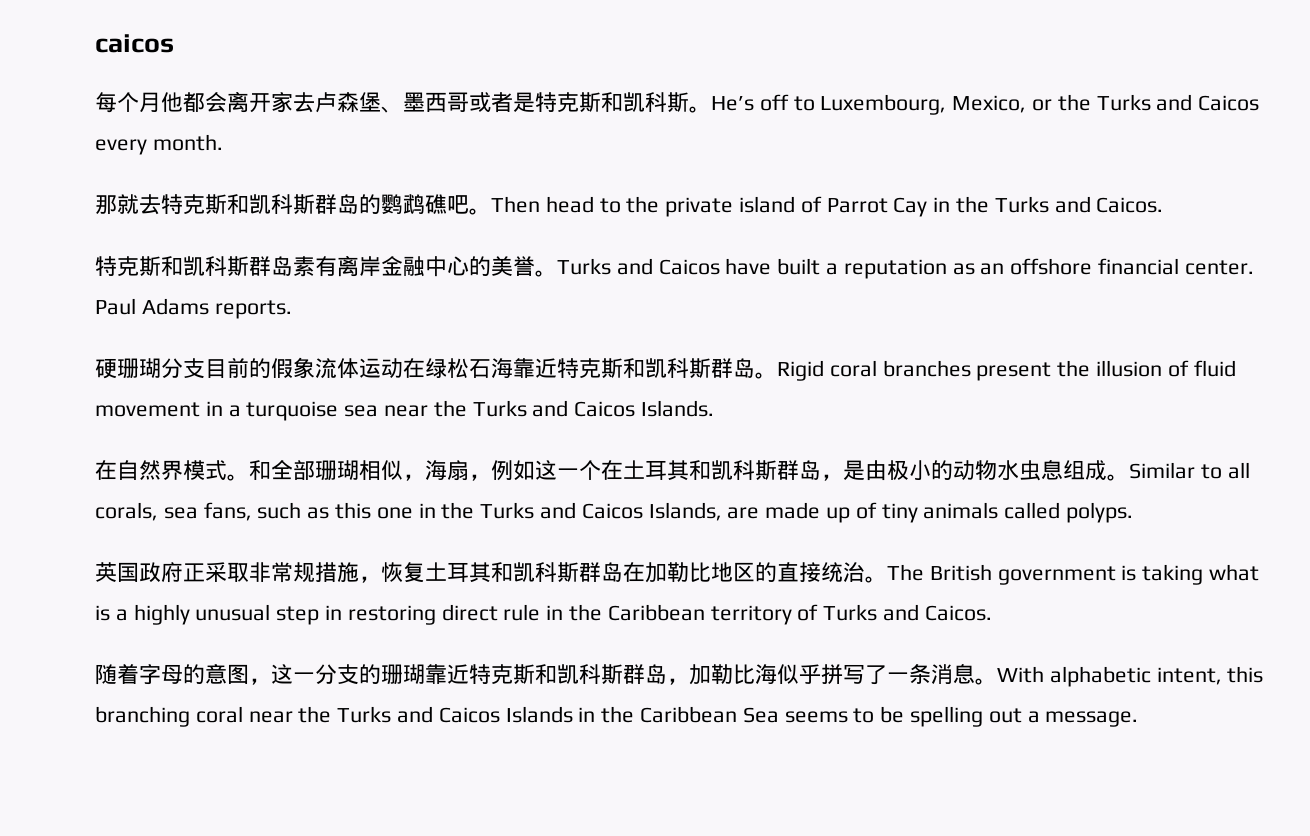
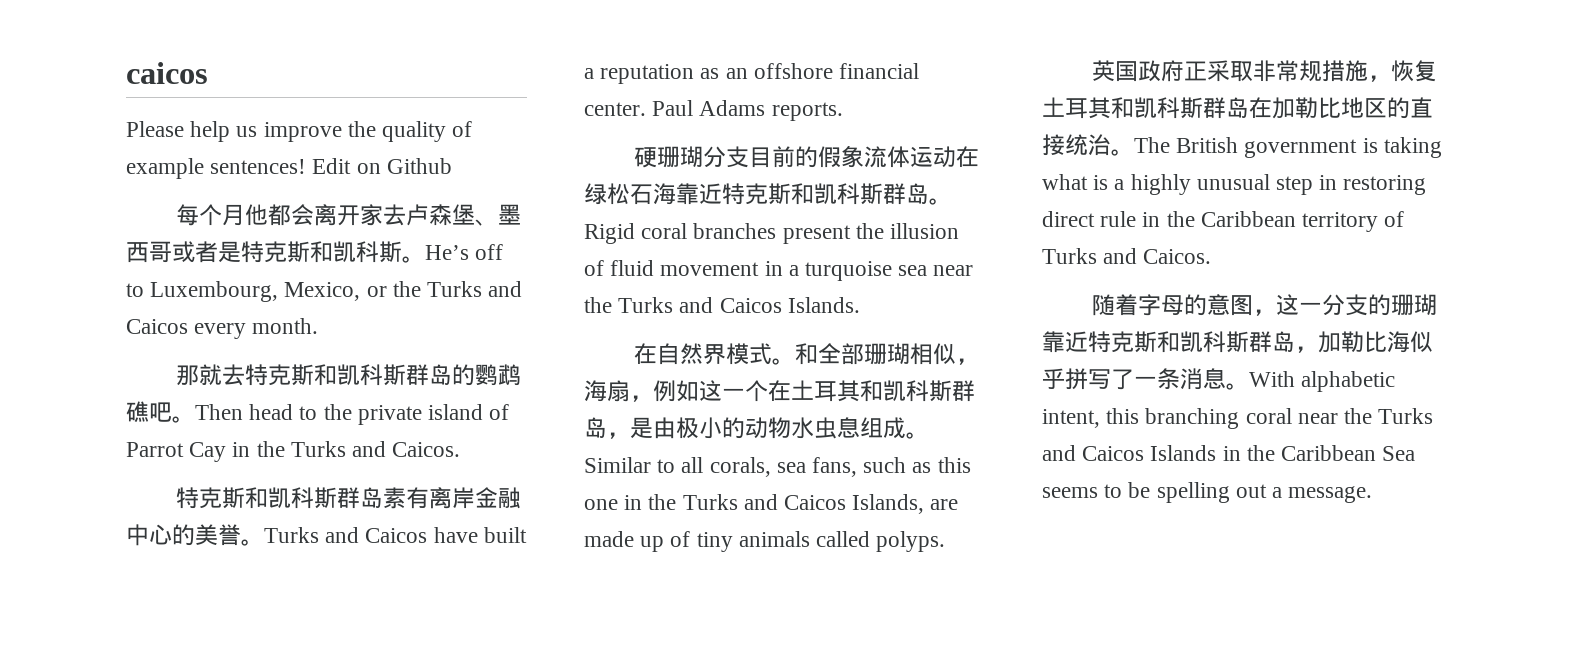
(174, 43) none -> [126,121,473,142] [126,158,452,179] // Please help us improve the quality of example sentences! Edit on Github

